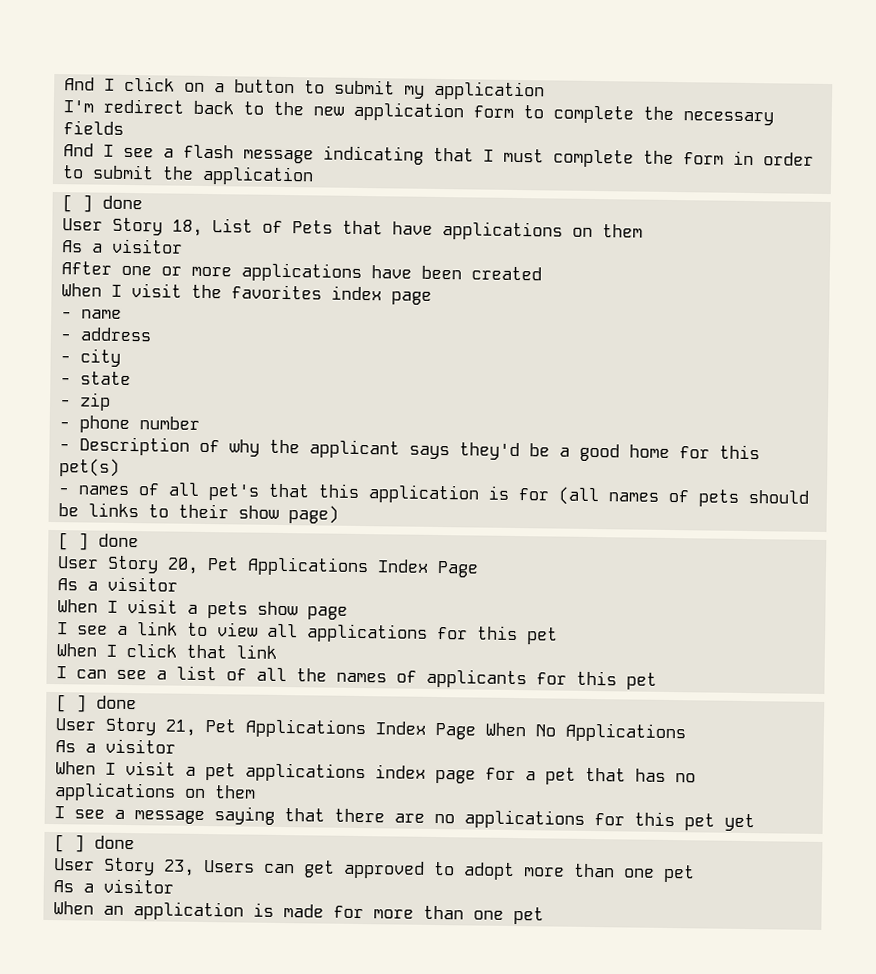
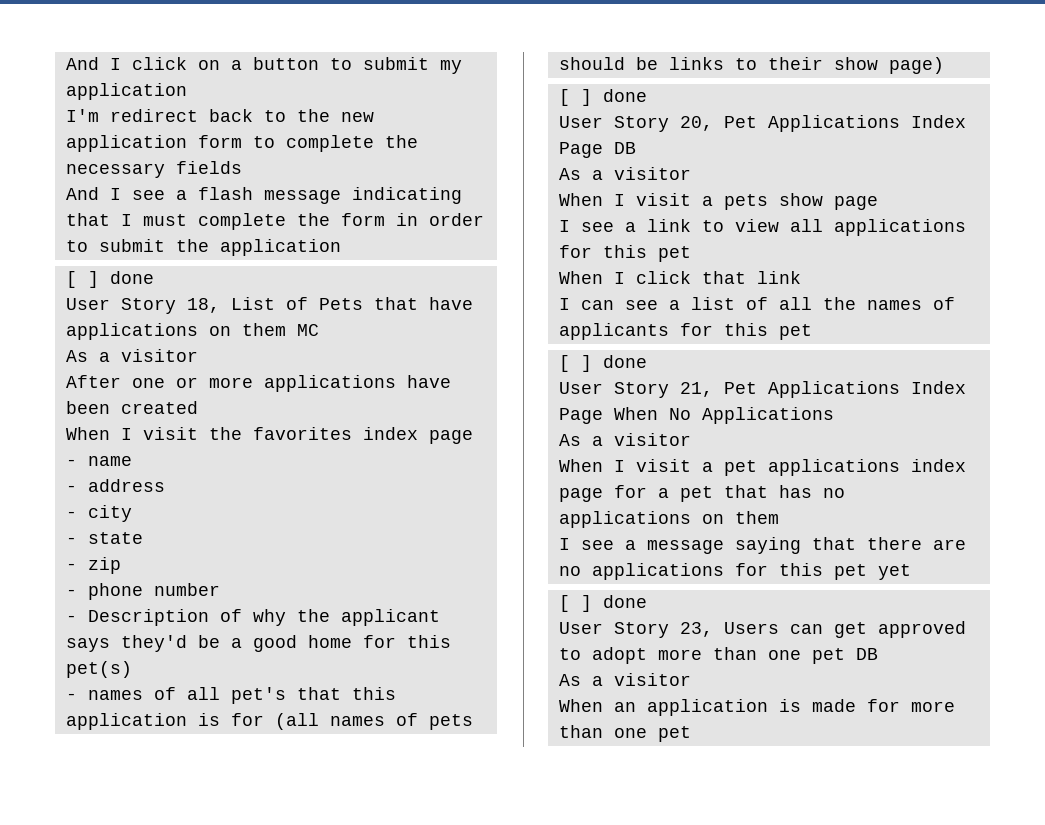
(644, 231) none -> [296,324,319,336] MC
(480, 569) none -> [613,142,636,154] DB
(696, 873) none -> [855,648,878,660] DB

